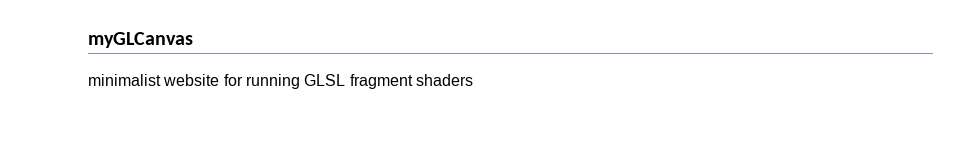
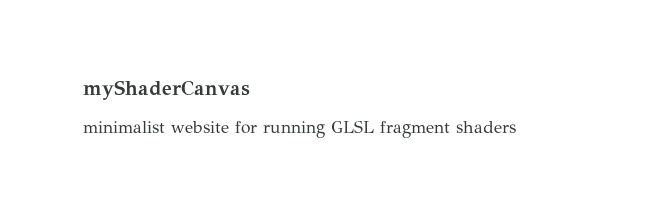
[88,32,193,48] myGLCanvas -> [83,80,250,100] myShaderCanvas

